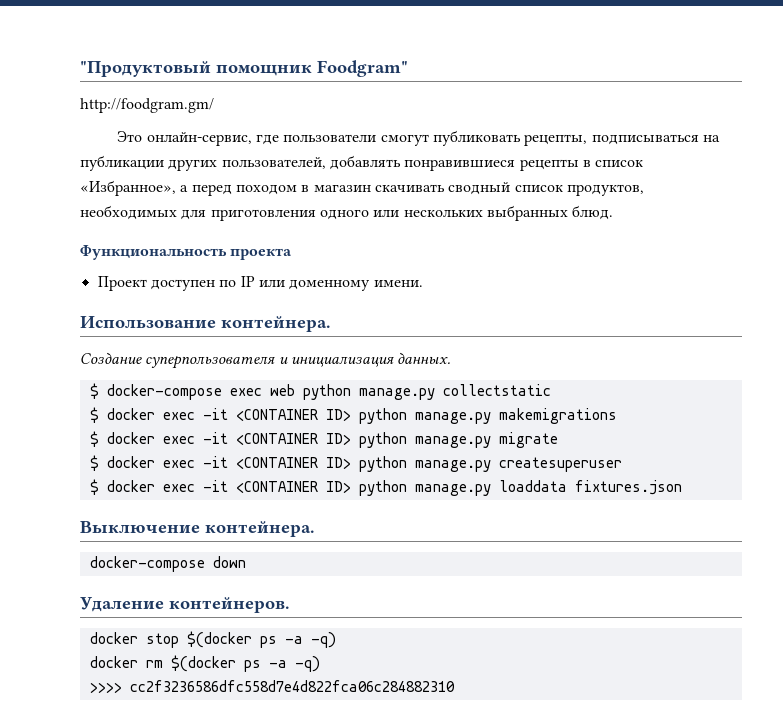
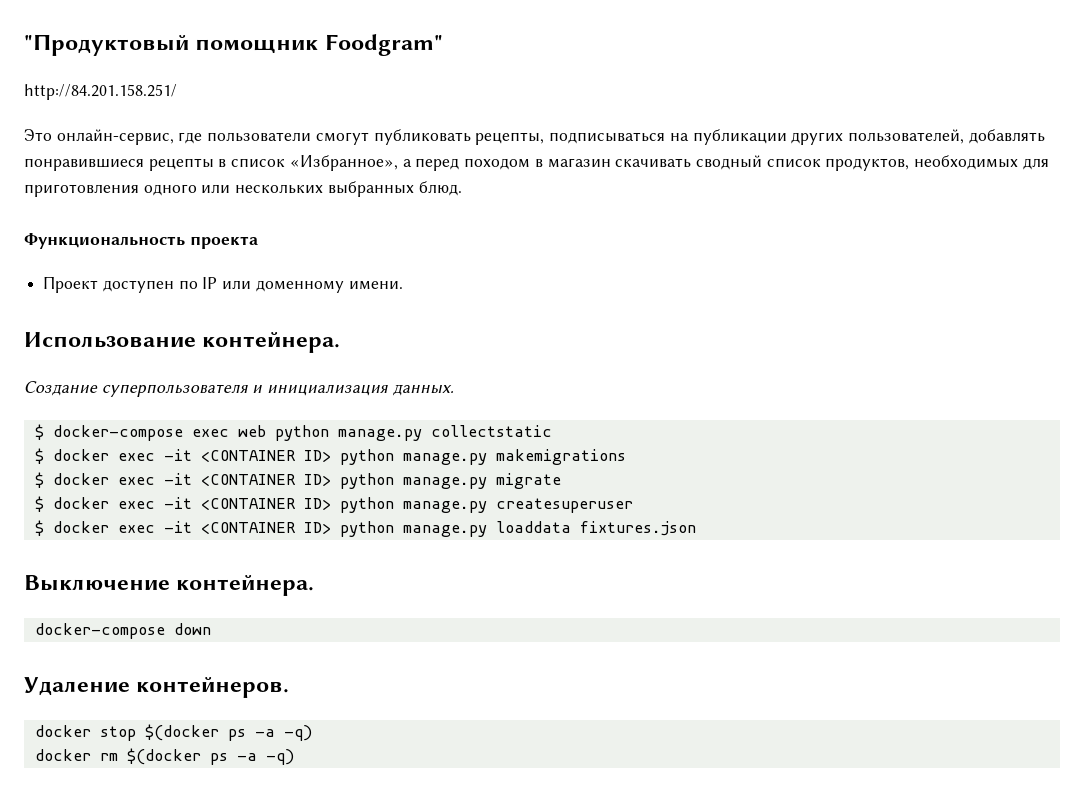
[80,98,214,113] http://foodgram.gm/ -> [24,84,177,100] http://84.201.158.251/
[89,680,455,693] // >>>> cc2f3236586dfc558d7e4d822fca06c284882310 -> (294, 757) none

